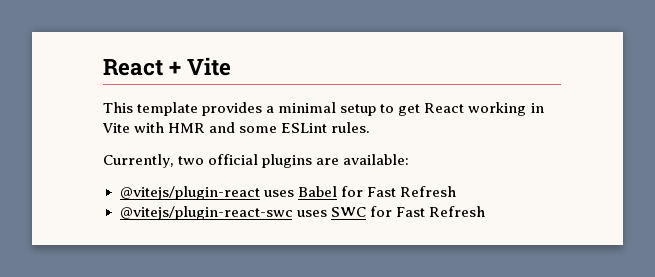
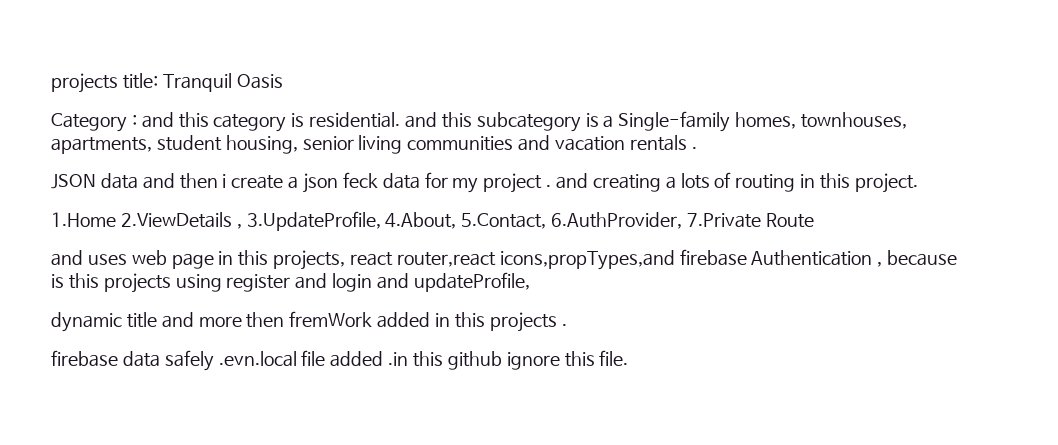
[103,57,232,76] [103,102,544,116] [102,122,371,133] [103,154,410,168] [119,186,456,200] [119,206,485,220] React + Vite // This template provides a minimal setup to get React working in Vite with HMR and some ESLint rules. // Currently, two official plugins are available: // @vitejs/plugin-react uses Babel for Fast Refresh // @vitejs/plugin-react-swc uses SWC for Fast Refresh -> [51,73,283,93] [51,111,907,132] [51,135,697,154] [51,172,918,193] [51,211,814,231] [51,249,958,270] [51,272,530,293] [51,311,567,332] [51,350,629,371] projects title: Tranquil Oasis // Category : and this category is residential. and this subcategory is a Single-family homes, townhouses, apartments, student housing, senior living communities and vacation rentals . // JSON data and then i create a json feck data for my project . and creating a lots of routing in this project. // 1.Home 2.ViewDetails , 3.UpdateProfile, 4.About, 5.Contact, 6.AuthProvider, 7.Private Route // and uses web page in this projects, react router,react icons,propTypes,and firebase Authentication , because is this projects using register and login and updateProfile, // dynamic title and more then fremWork added in this projects . // firebase data safely .evn.local file added .in this github ignore this file.

